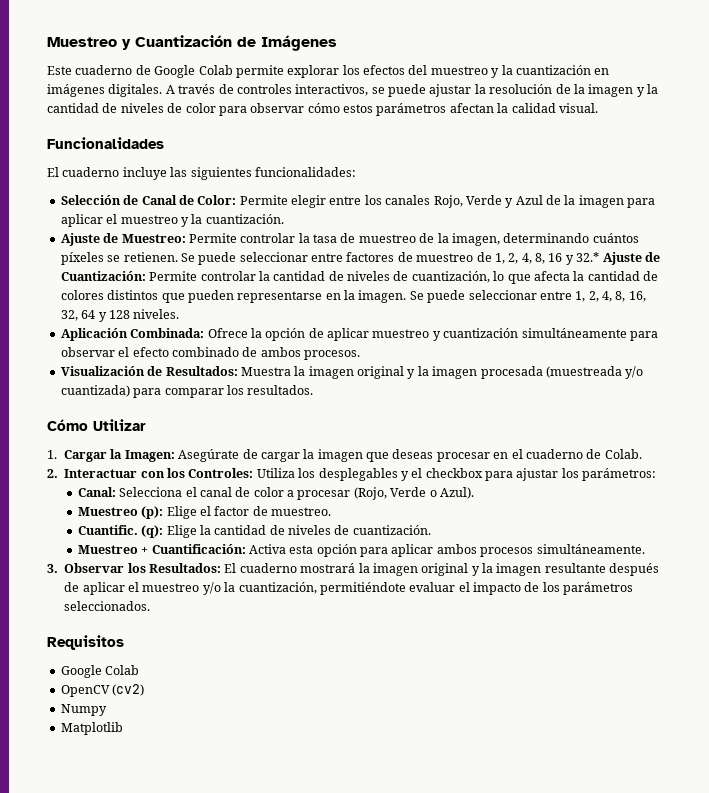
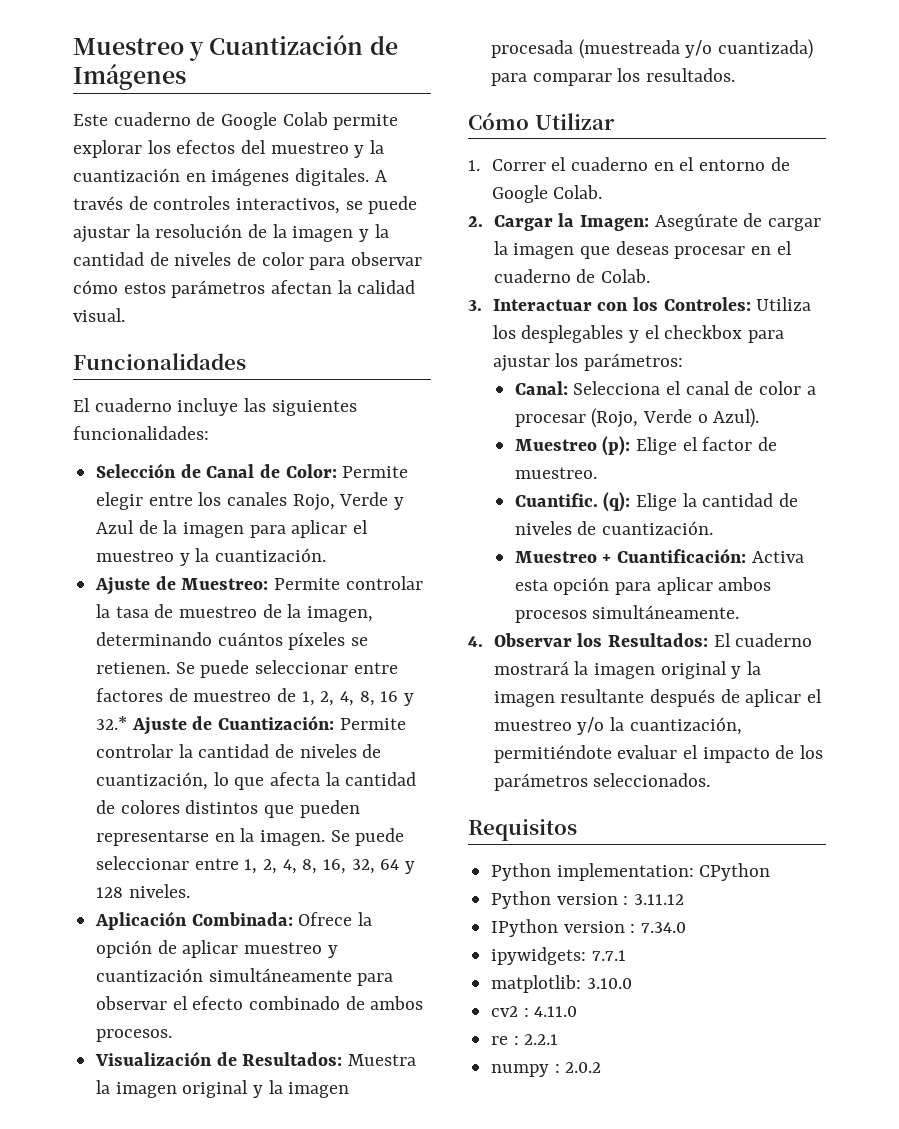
(57, 454) none -> [491,157,790,171] [491,185,603,203] [468,216,483,227] Correr el cuaderno en el entorno de Google Colab. // 2.
[47,469,58,478] 2. -> [468,300,482,311] 3.
[47,564,58,573] 3. -> [468,636,483,647] 4.
[60,665,140,678] [60,684,145,697] [60,704,107,716] [60,722,123,735] Google Colab // OpenCV (cv2) // Numpy // Matplotlib -> [491,863,771,881] [491,891,685,909] [491,919,687,937] [491,947,626,965] [491,975,632,993] [491,1006,578,1017] [491,1034,559,1045] [491,1062,602,1077] Python implementation: CPython // Python version : 3.11.12 // IPython version : 7.34.0 // ipywidgets: 7.7.1 // matplotlib: 3.10.0 // cv2 : 4.11.0 // re : 2.2.1 // numpy : 2.0.2

